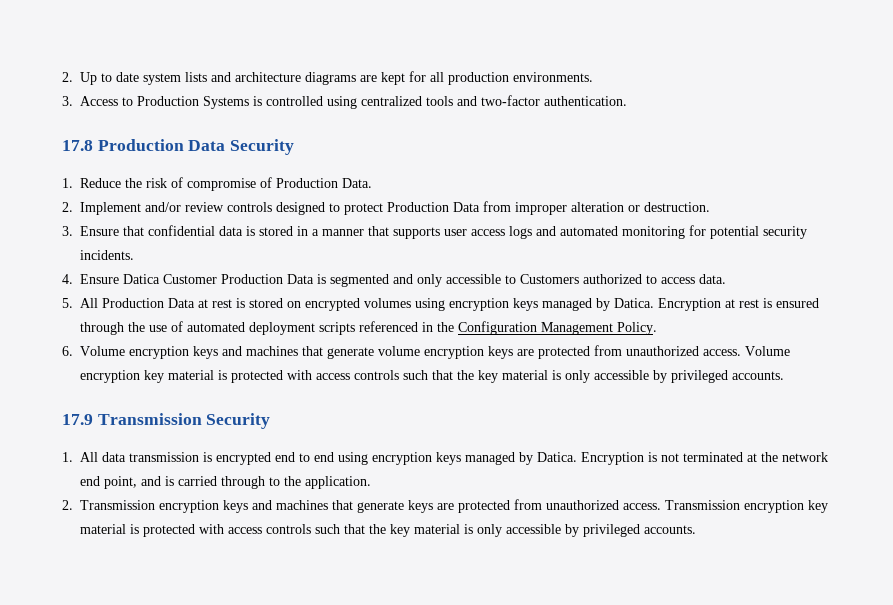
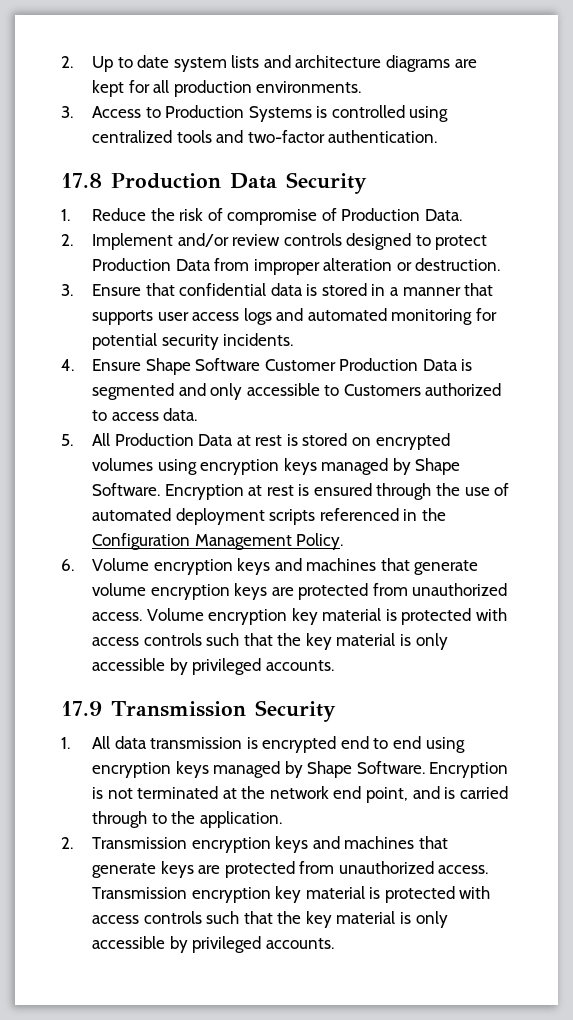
[123,274,160,284] Datica -> [145,358,261,375] Shape Software
[614,298,654,308] Datica. -> [415,458,461,475] [91,483,160,496] Shape Software.
[537,452,577,462] Datica. -> [307,761,425,778] Shape Software.

